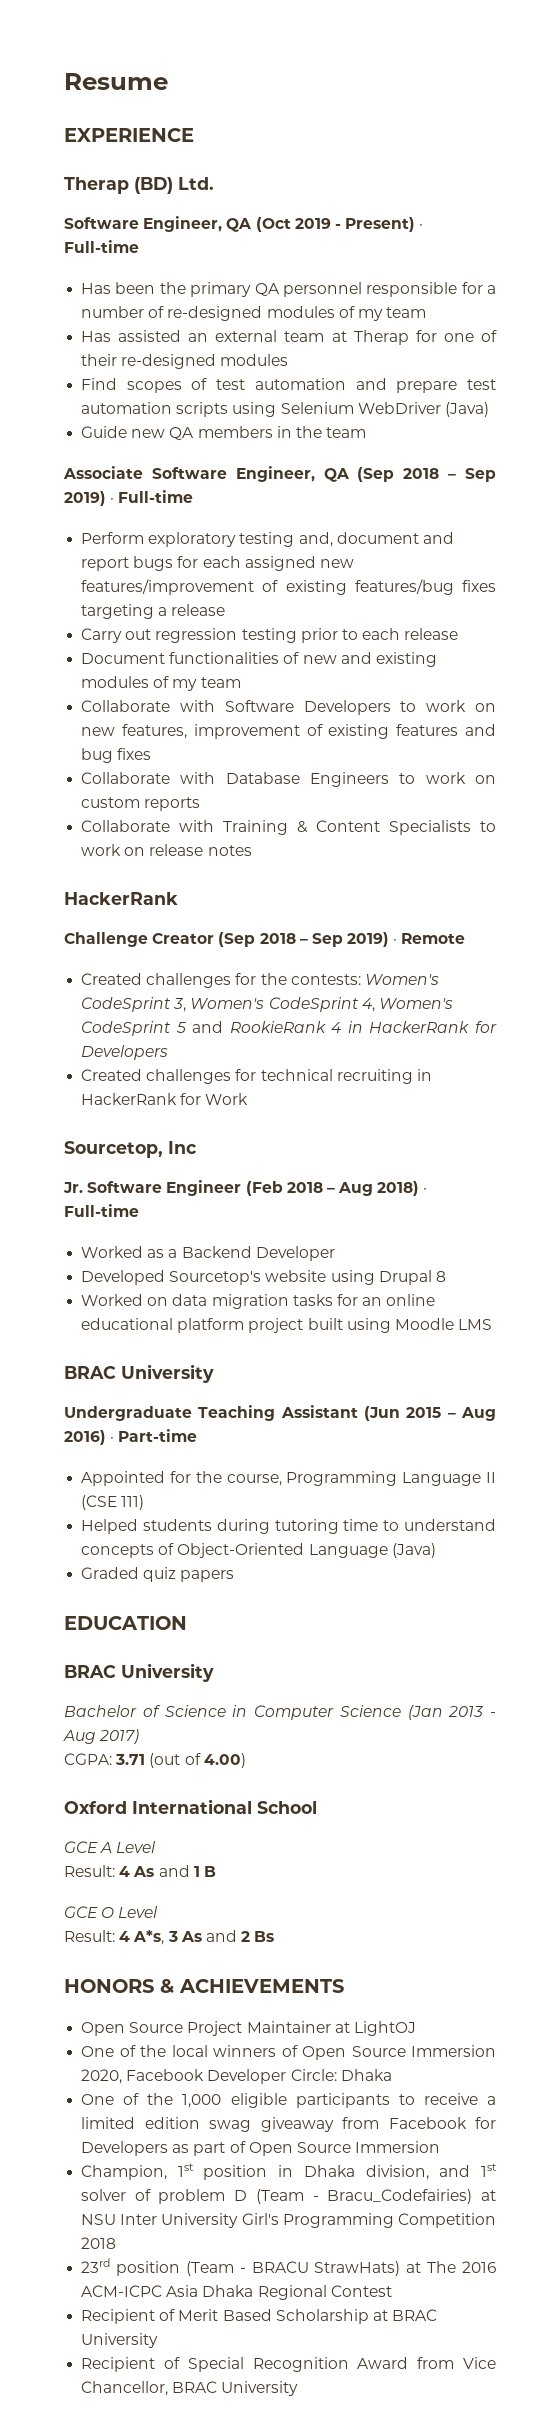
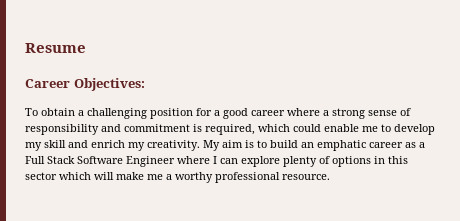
[64,128,194,142] [64,177,214,194] [64,216,424,232] [64,240,139,253] [81,282,496,297] [81,306,427,321] [81,330,497,345] [81,354,289,369] [81,378,496,393] [81,402,489,417] [81,426,367,440] [63,466,496,482] [64,490,194,506] [81,532,454,547] [81,556,354,571] [81,579,496,595] [81,604,226,619] [81,628,459,643] [81,652,437,667] [81,676,241,691] [81,700,496,715] [81,724,496,739] [81,748,152,763] [81,772,496,787] [81,797,201,811] [81,820,496,835] [81,844,252,856] [64,892,178,905] [64,932,466,947] [81,973,439,988] [81,997,453,1012] [81,1021,497,1036] [81,1045,169,1060] [81,1069,432,1084] [81,1093,249,1105] [64,1141,197,1158] [63,1180,428,1196] [64,1204,139,1217] [81,1246,335,1261] [81,1270,446,1285] [81,1294,436,1309] [81,1318,493,1333] [64,1364,214,1383] [64,1405,496,1421] [64,1429,198,1445] [81,1471,496,1486] [81,1495,145,1510] [81,1519,496,1534] [81,1543,436,1558] [81,1567,235,1582] [64,1616,187,1630] [64,1663,214,1682] [64,1705,496,1720] [63,1729,140,1744] [64,1753,246,1768] [64,1799,317,1814] [64,1841,157,1853] [64,1865,216,1877] [64,1906,159,1918] [64,1930,275,1945] [64,1979,344,1993] [81,2021,416,2036] [81,2045,496,2060] [81,2069,392,2084] [81,2093,496,2108] [81,2117,496,2132] [81,2141,441,2156] [81,2163,497,2180] [81,2189,496,2204] [81,2213,496,2228] [81,2237,117,2249] [81,2258,496,2276] [81,2285,392,2300] [81,2309,438,2324] [81,2333,159,2348] [81,2357,496,2372] [81,2381,299,2396] EXPERIENCE // Therap (BD) Ltd. // Software Engineer, QA (Oct 2019 - Present) · Full-time // Has been the primary QA personnel responsible for a number of re-designed modules of my team // Has assisted an external team at Therap for one of their re-designed modules // Find scopes of test automation and prepare test automation scripts using Selenium WebDriver (Java) // Guide new QA members in the team // Associate Software Engineer, QA (Sep 2018 – Sep 2019) · Full-time // Perform exploratory testing and, document and report bugs for each assigned new features/improvement of existing features/bug fixes targeting a release // Carry out regression testing prior to each release // Document functionalities of new and existing modules of my team // Collaborate with Software Developers to work on new features, improvement of existing features and bug fixes // Collaborate with Database Engineers to work on custom reports // Collaborate with Training & Content Specialists to work on release notes // HackerRank // Challenge Creator (Sep 2018 – Sep 2019) · Remote // Created challenges for the contests: Women's CodeSprint 3, Women's CodeSprint 4, Women's CodeSprint 5 and RookieRank 4 in HackerRank for Developers // Created challenges for technical recruiting in HackerRank for Work // Sourcetop, Inc // Jr. Software Engineer (Feb 2018 – Aug 2018) · Full-time // Worked as a Backend Developer // Developed Sourcetop's website using Drupal 8 // Worked on data migration tasks for an online educational platform project built using Moodle LMS // BRAC University // Undergraduate Teaching Assistant (Jun 2015 – Aug 2016) · Part-time // Appointed for the course, Programming Language II (CSE 111) // Helped students during tutoring time to understand concepts of Object-Oriented Language (Java) // Graded quiz papers // EDUCATION // BRAC University // Bachelor of Science in Computer Science (Jan 2013 - Aug 2017) // CGPA: 3.71 (out of 4.00) // Oxford International School // GCE A Level // Result: 4 As and 1 B // GCE O Level // Result: 4 A*s, 3 As and 2 Bs // HONORS & ACHIEVEMENTS // Open Source Project Maintainer at LightOJ // One of the local winners of Open Source Immersion 2020, Facebook Developer Circle: Dhaka // One of the 1,000 eligible participants to receive a limited edition swag giveaway from Facebook for Developers as part of Open Source Immersion // Champion, 1st position in Dhaka division, and 1st solver of problem D (Team - Bracu_Codefairies) at NSU Inter University Girl's Programming Competition 2018 // 23rd position (Team - BRACU StrawHats) at The 2016 ACM-ICPC Asia Dhaka Regional Contest // Recipient of Merit Based Scholarship at BRAC University // Recipient of Special Recognition Award from Vice Chancellor, BRAC University -> [25,78,145,91] [25,108,411,119] [25,124,435,135] [25,140,425,151] [25,156,408,167] [25,172,330,183] Career Objectives: // To obtain a challenging position for a good career where a strong sense of responsibility and commitment is required, which could enable me to develop my skill and enrich my creativity. My aim is to build an emphatic career as a Full Stack Software Engineer where I can explore plenty of options in this sector which will make me a worthy professional resource.

